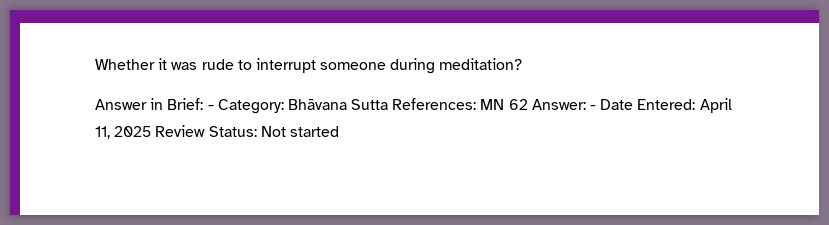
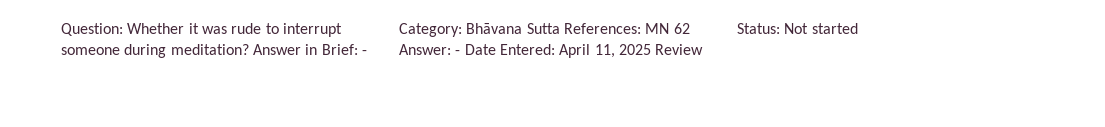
(95, 64) none -> [61,23,123,36] Question:
(523, 64) // -> (249, 49) none

